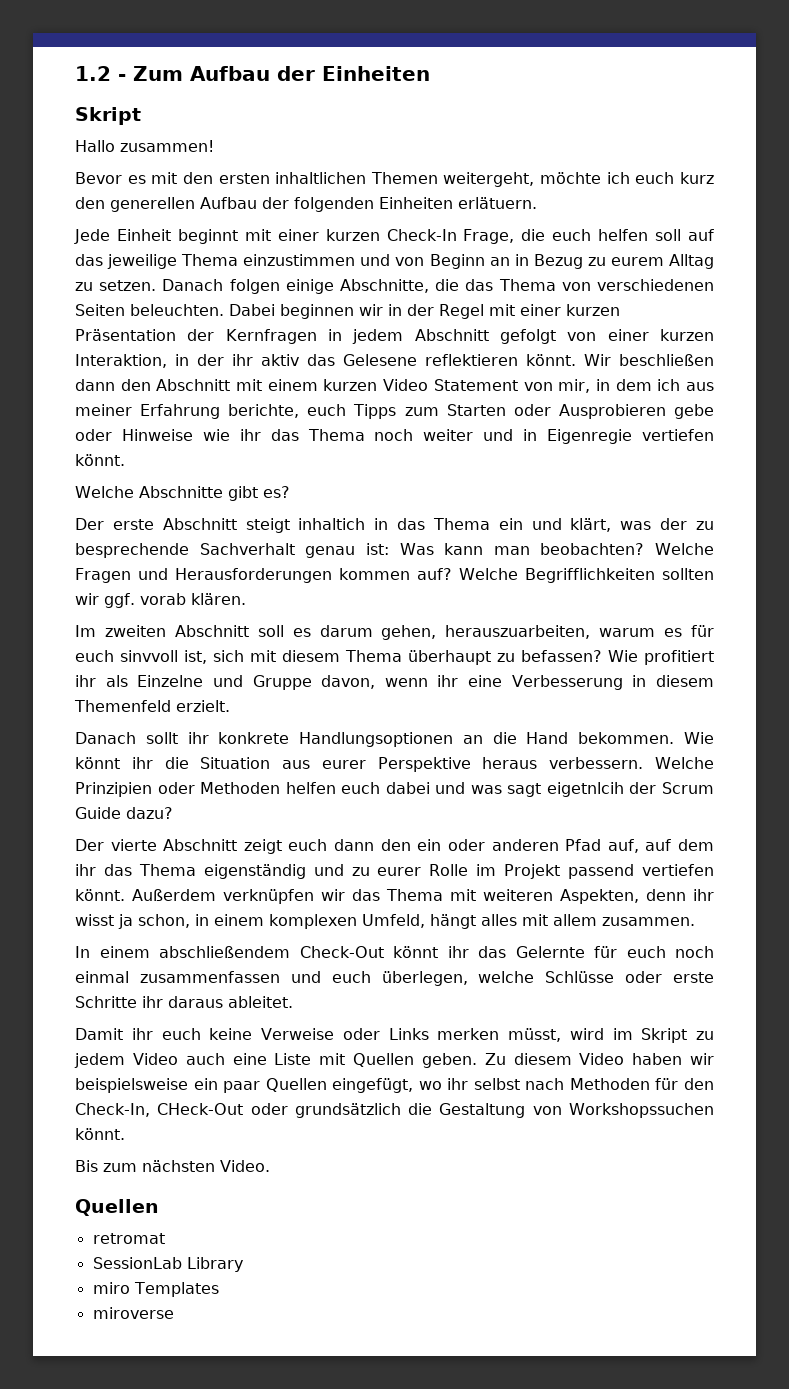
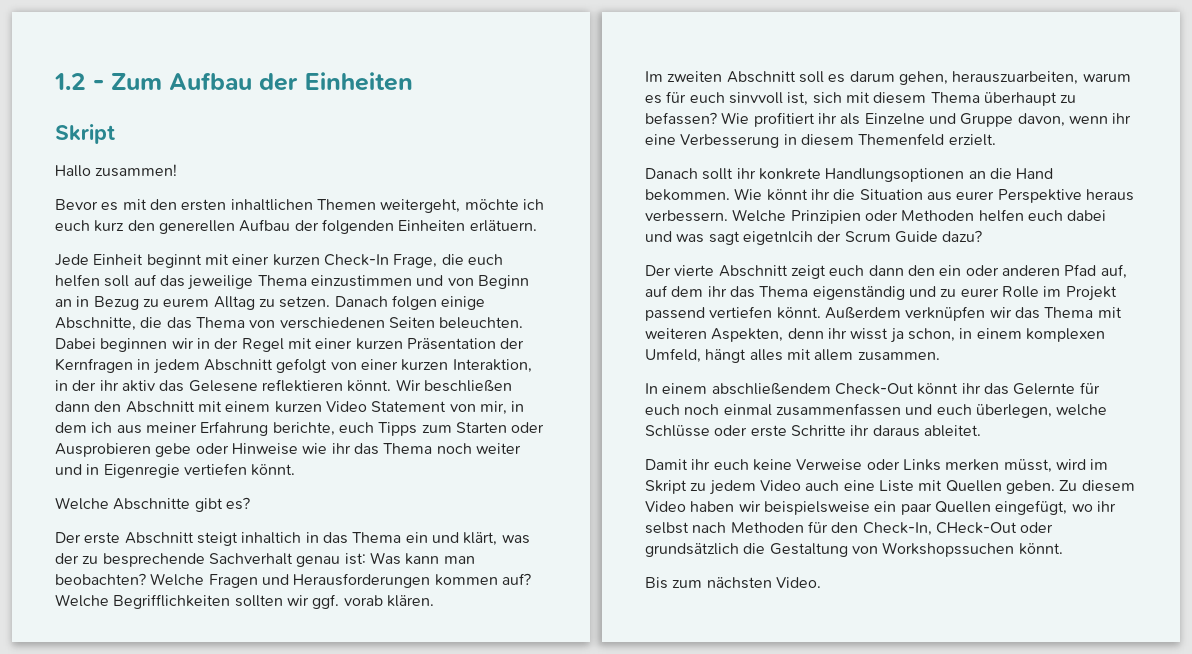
[75,1199,159,1216] [92,1233,165,1244] [92,1257,243,1272] [92,1282,219,1297] [92,1307,174,1319] // Quellen // retromat // SessionLab Library // miro Templates // miroverse -> (821, 582) none

